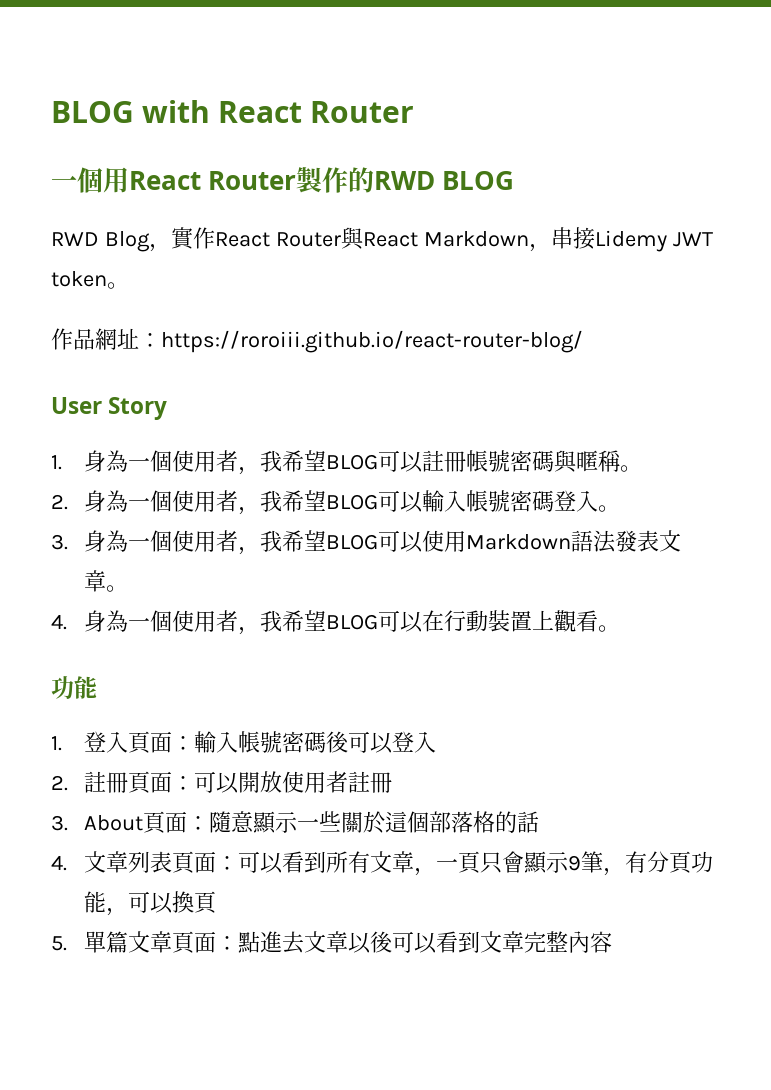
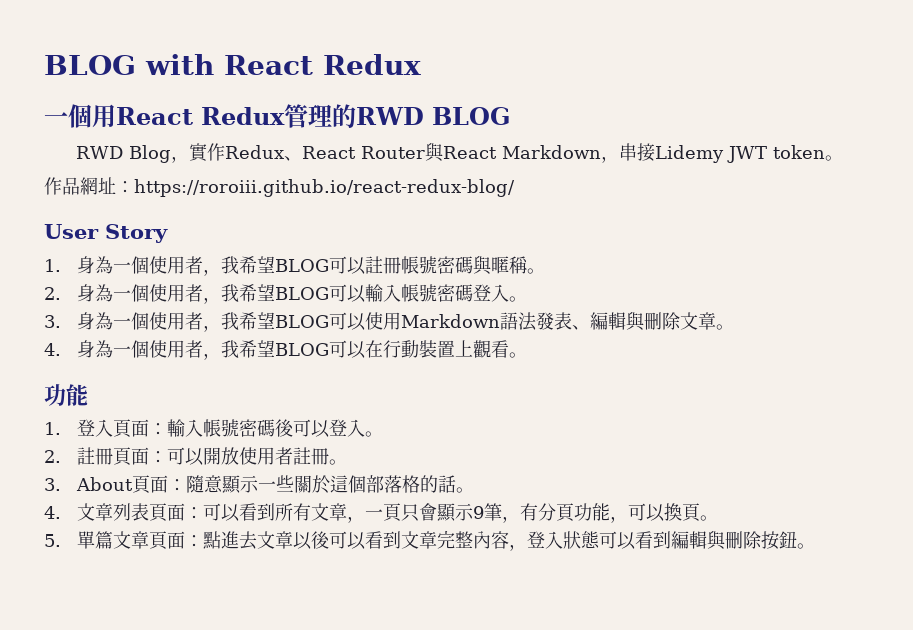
[310,101,415,123] Router -> [323,54,421,75] Redux
[208,167,349,193] Router製作 -> [201,104,332,128] Redux管理
(215, 238) none -> [225,145,303,161] Redux、
[161,330,583,353] https://roroiii.github.io/react-router-blog/ -> [134,179,515,197] https://roroiii.github.io/react-redux-blog/
(660, 541) none -> [571,311,681,331] 、編輯與刪除
(437, 742) none -> [364,431,383,437] 。
(393, 782) none -> [328,459,347,465] 。
(540, 822) none -> [455,487,474,493] 。
(218, 902) none -> [699,515,718,521] 。
(613, 942) none -> [508,530,815,551] ，登入狀態可以看到編輯與刪除按鈕。

